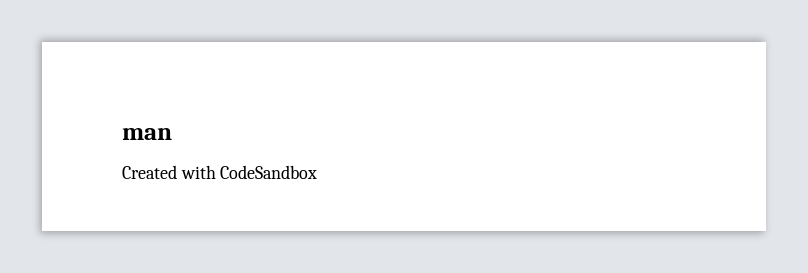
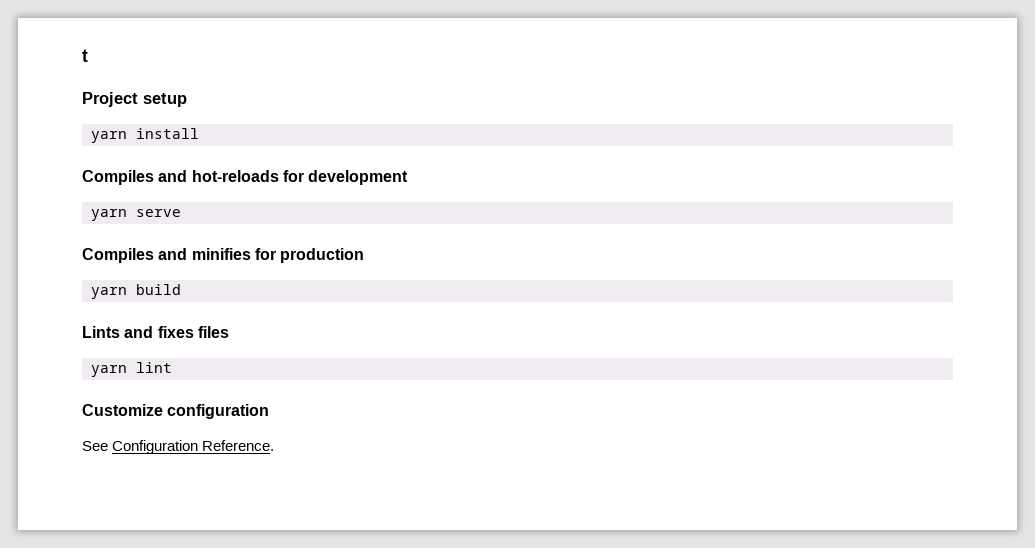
[122,128,172,140] [122,165,318,179] man // Created with CodeSandbox -> [82,49,88,62] [82,92,187,107] [91,128,199,143] [82,170,409,185] [91,209,181,221] [82,248,365,263] [91,284,181,299] [82,326,229,338] [91,362,172,377] [82,404,270,419] [82,440,275,454] t // Project setup // yarn install // Compiles and hot-reloads for development // yarn serve // Compiles and minifies for production // yarn build // Lints and fixes files // yarn lint // Customize configuration // See Configuration Reference.

